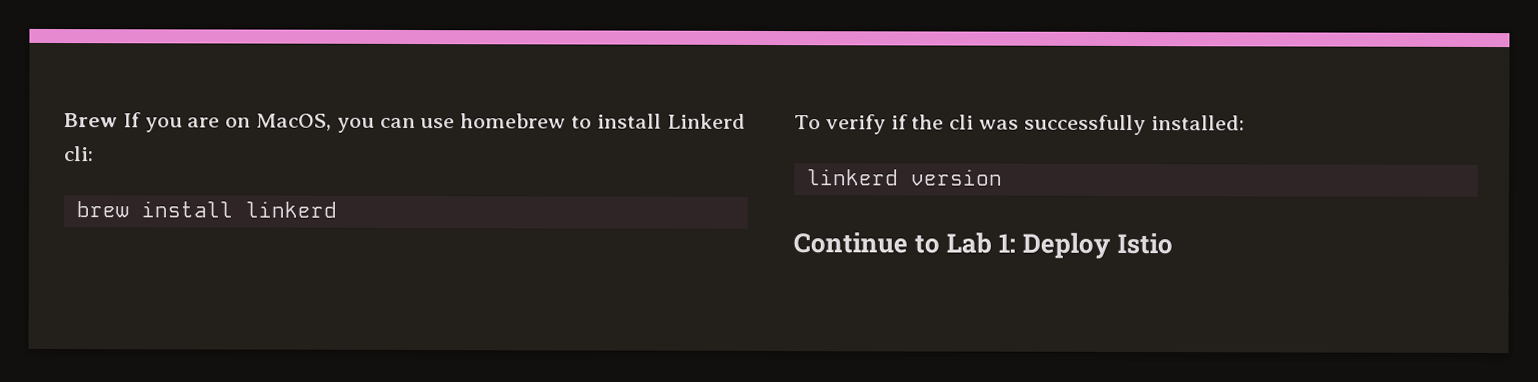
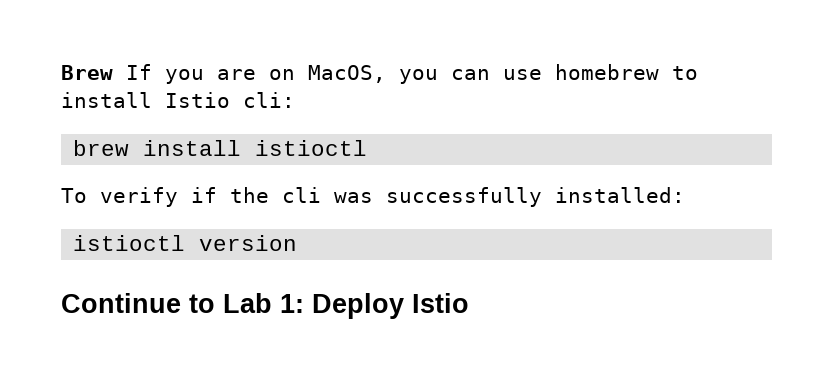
[666,113,746,129] Linkerd -> [165,92,230,108] Istio
[244,201,337,218] linkerd -> [255,140,368,156] istioctl
[806,169,899,186] linkerd -> [73,235,186,251] istioctl

